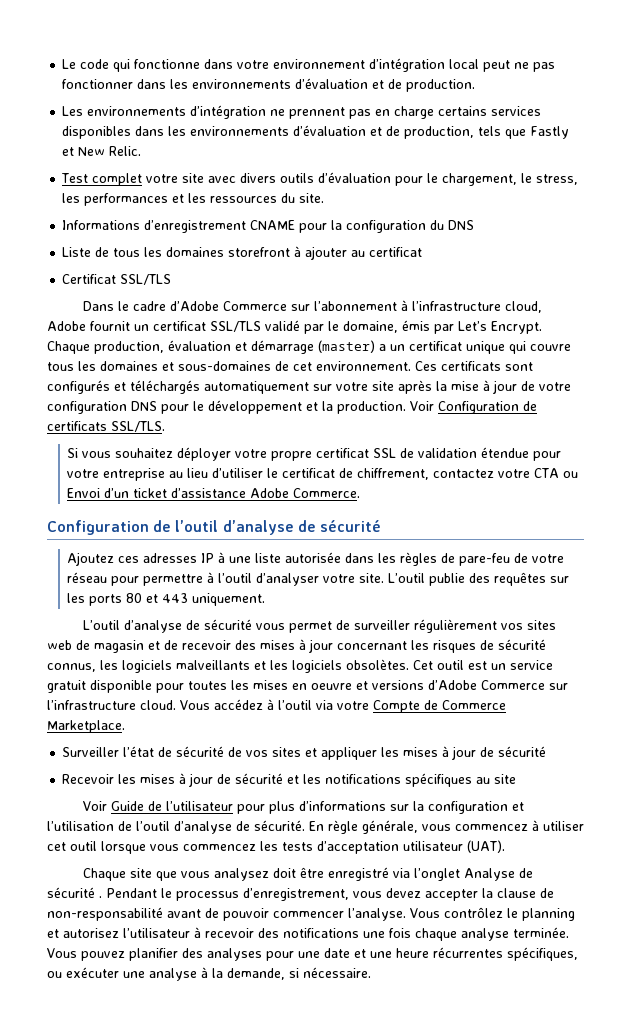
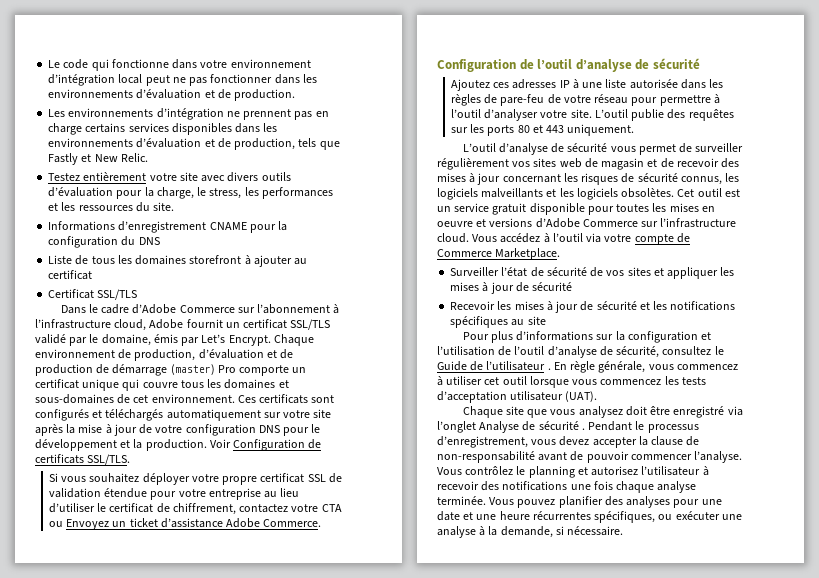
[61,173,143,186] Test complet -> [48,172,147,181] Testez entièrement
[427,173,518,186] le chargement, -> [144,187,194,199] la charge,
[94,340,386,354] production, évaluation et démarrage (master) a -> [35,349,294,361] [35,364,290,376] environnement de production, d’évaluation et de production de démarrage (master) Pro comporte
[67,488,130,498] Envoi d’un -> [66,519,127,530] Envoyez un
[373,700,420,713] Compte -> [634,234,674,245] compte
[82,801,265,814] Voir Guide de l’utilisateur pour -> [462,332,489,340] Pour
[254,820,305,831] sécurité. -> [616,346,724,358] [437,361,551,371] sécurité, consultez le Guide de l’utilisateur .

